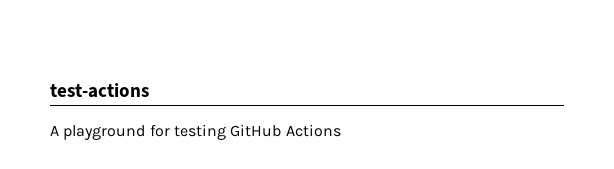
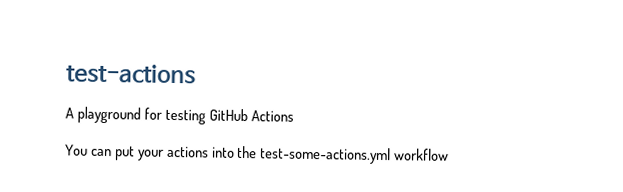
(341, 130) none -> [65,144,450,165] // You can put your actions into the test-some-actions.yml workflow

